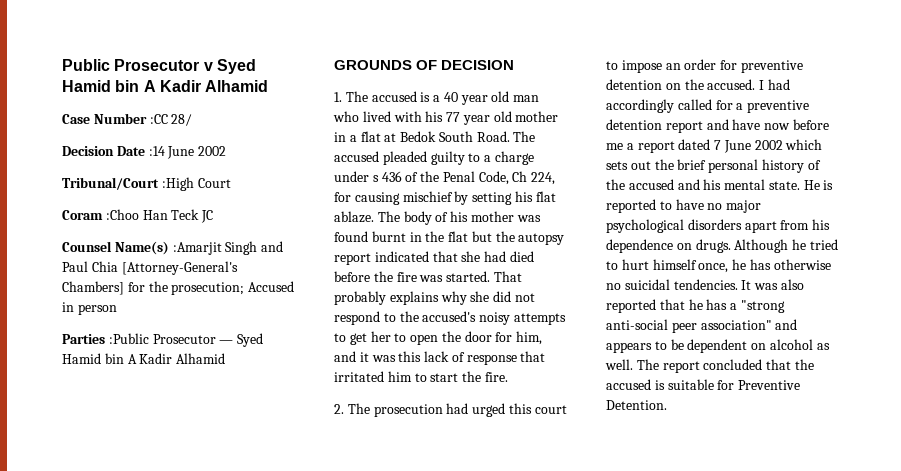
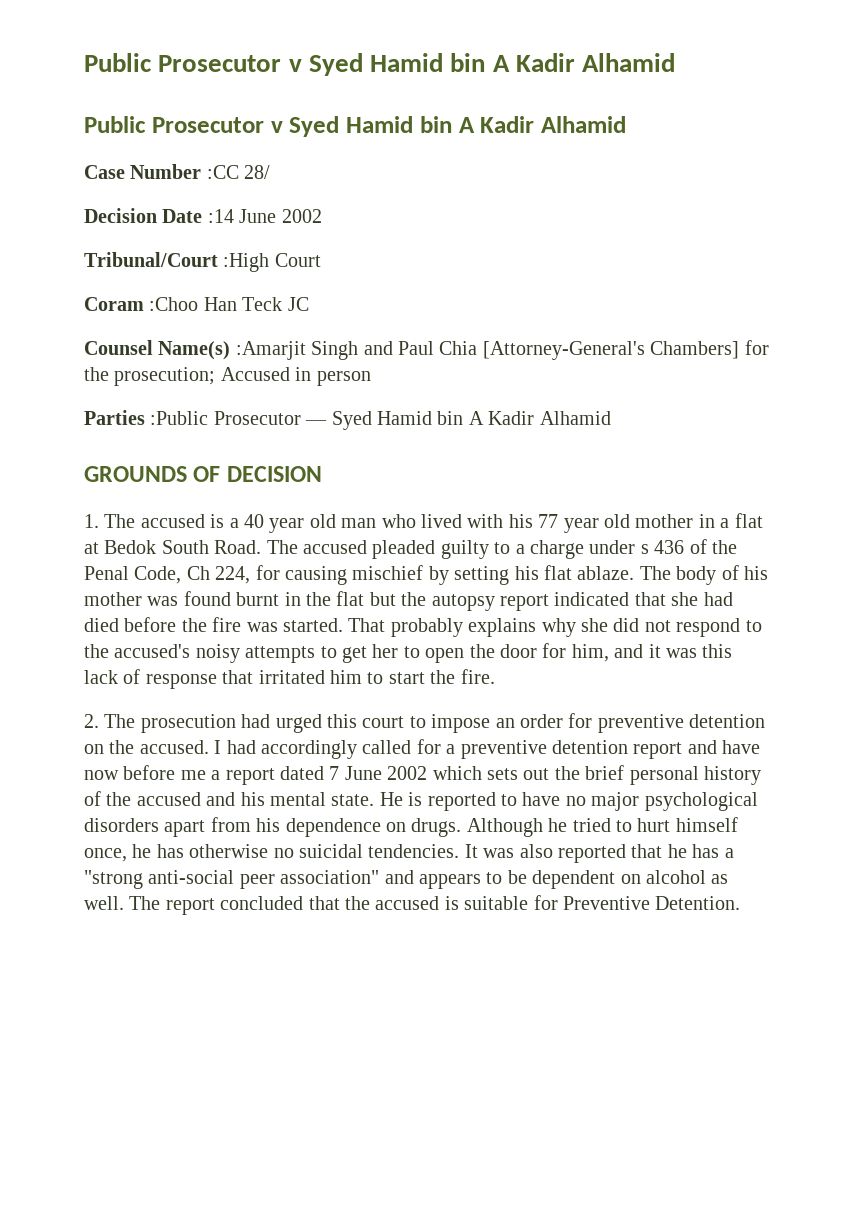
[62,59,256,74] [62,80,269,92] Public Prosecutor v Syed Hamid bin A Kadir Alhamid -> [84,53,676,76] [84,116,626,137] Public Prosecutor v Syed Hamid bin A Kadir Alhamid // Public Prosecutor v Syed Hamid bin A Kadir Alhamid

